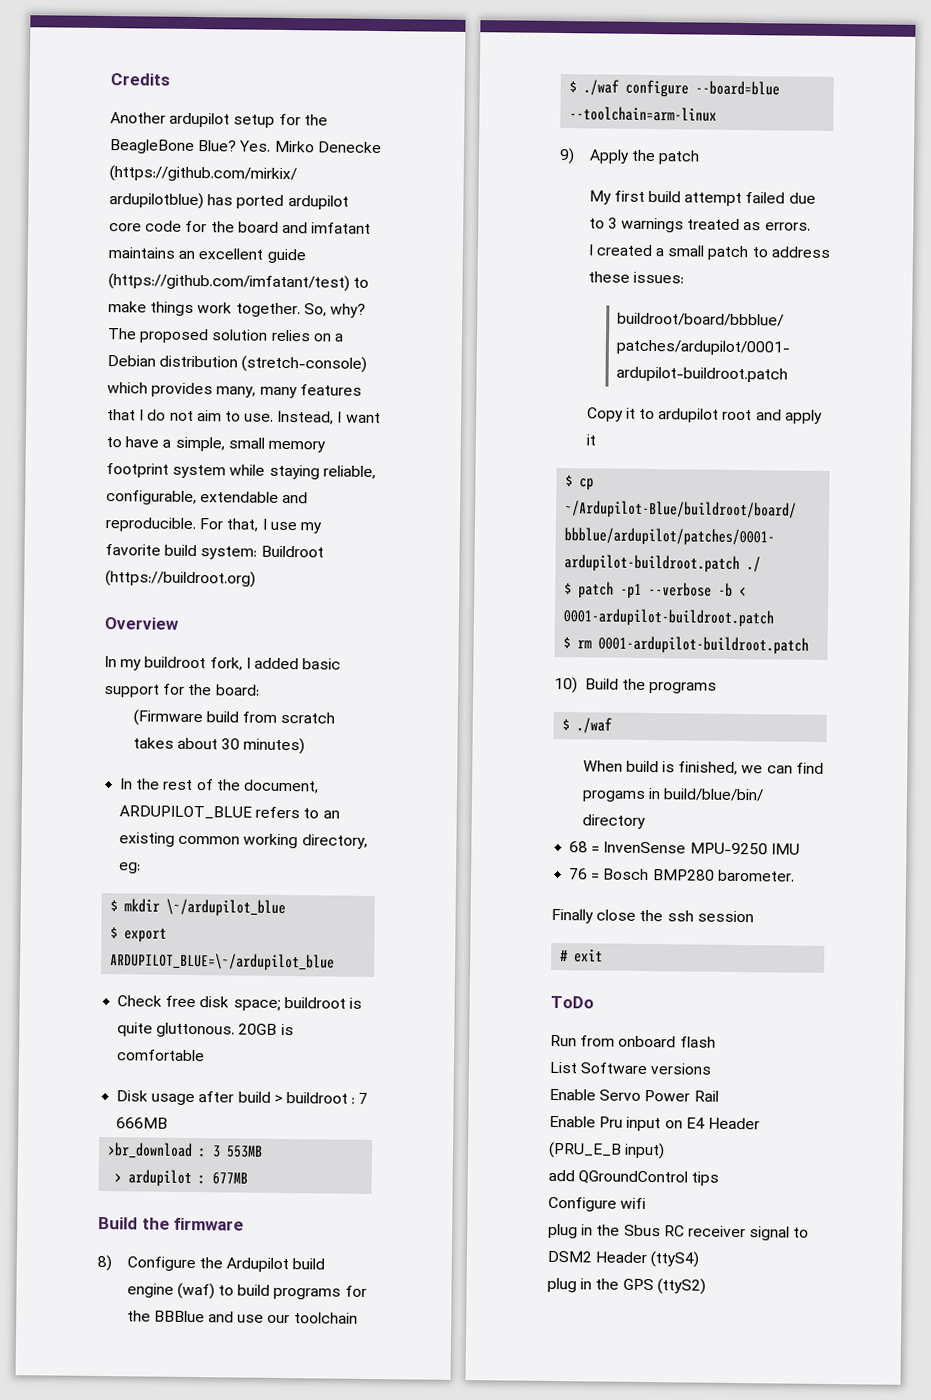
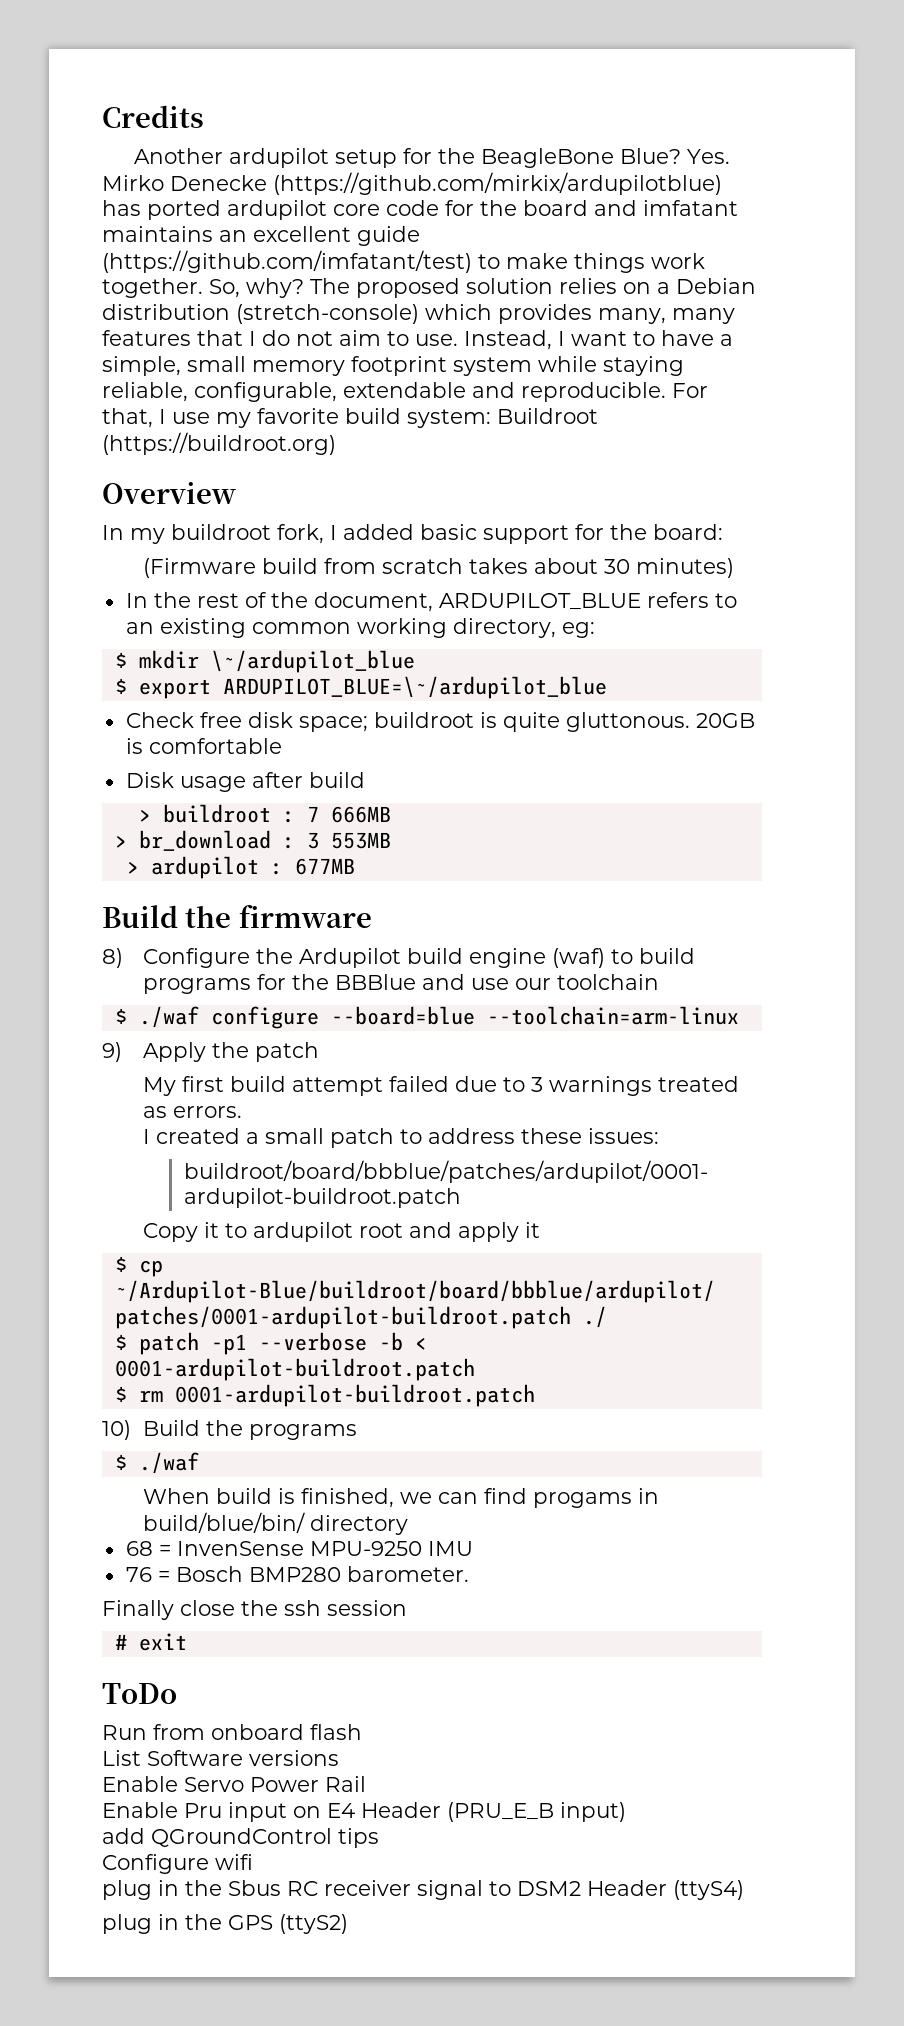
(271, 1097) none -> (365, 780) //
[107,1142,194,1160] >br_download -> [114,830,271,851] > br_download

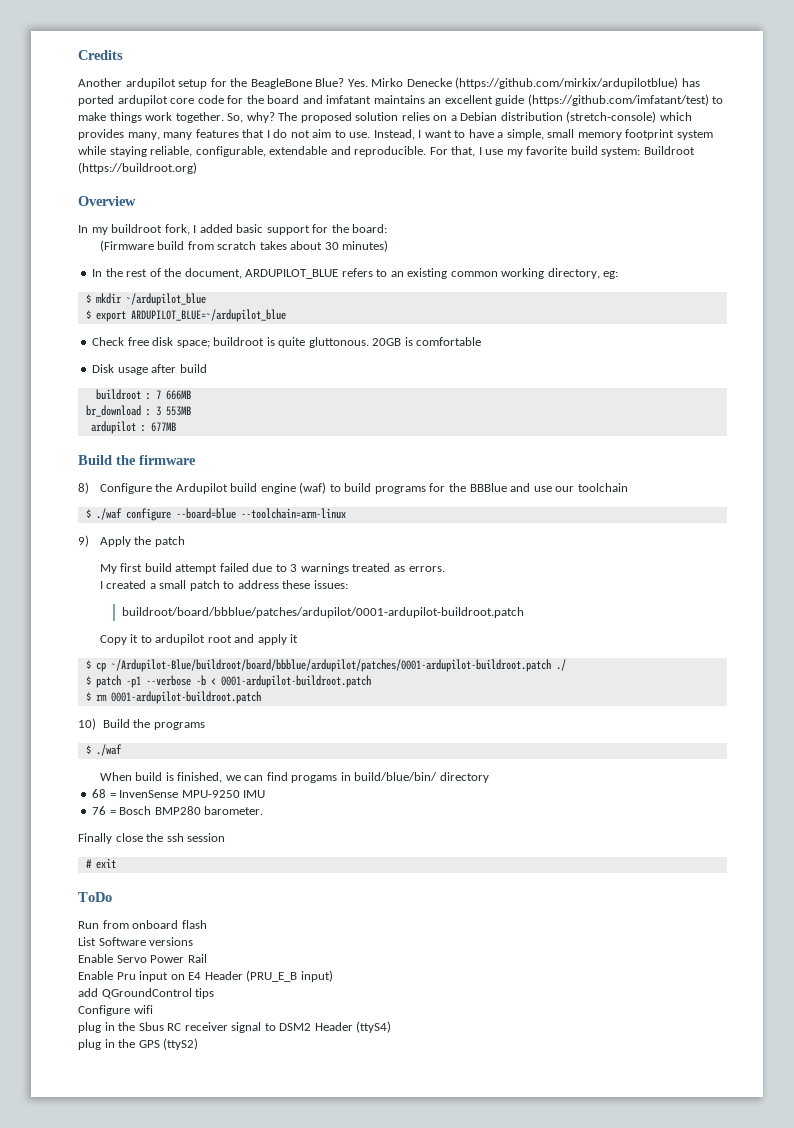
[210,650,415,673] \~/ardupilot_blue -> [125,293,206,306] ~/ardupilot_blue
[222,676,607,699] ARDUPILOT_BLUE=\~/ardupilot_blue -> [130,309,286,322] ARDUPILOT_BLUE=~/ardupilot_blue
[138,809,151,822] > -> (207, 368) none
[114,835,127,848] > -> (191, 395) none
[126,861,139,874] > -> (191, 411) none

